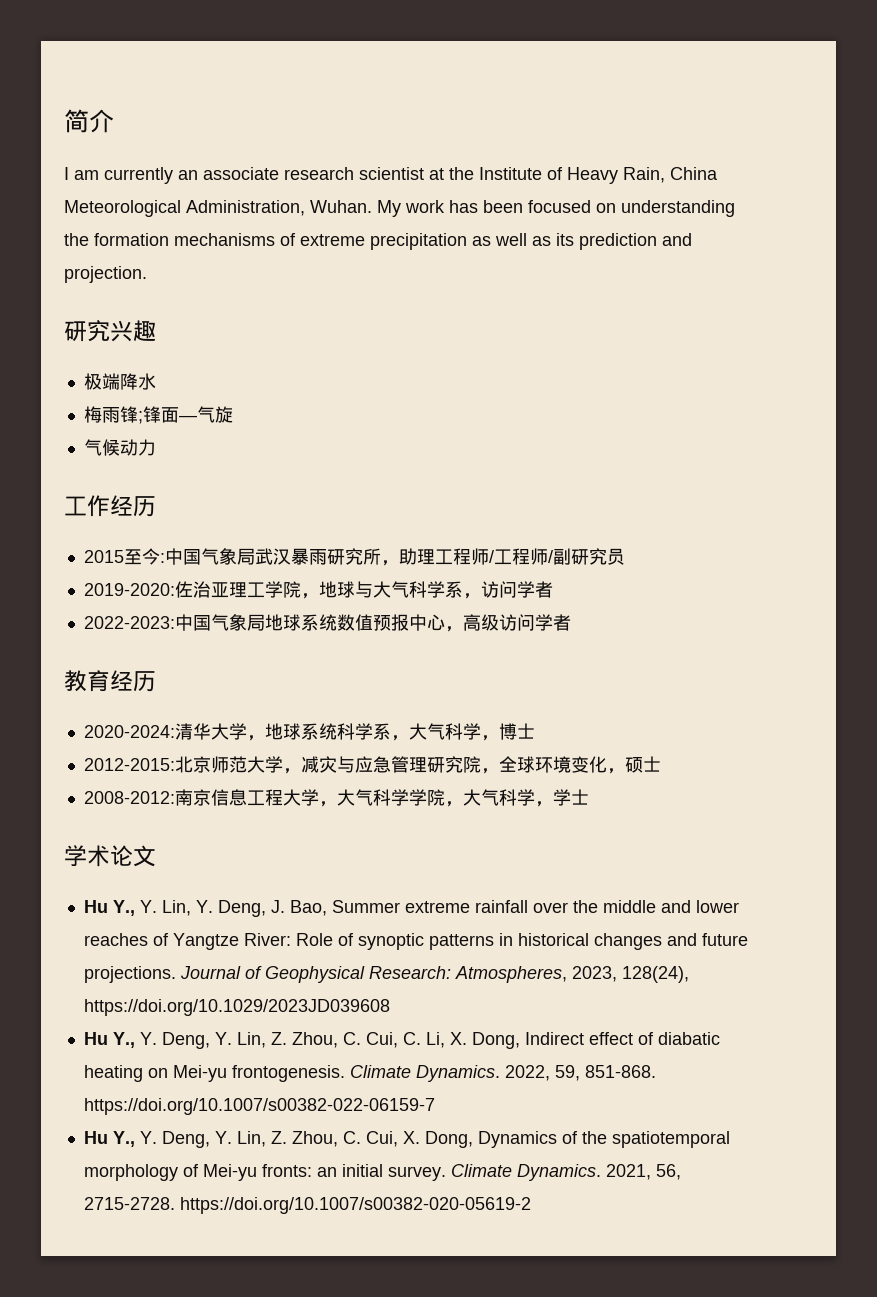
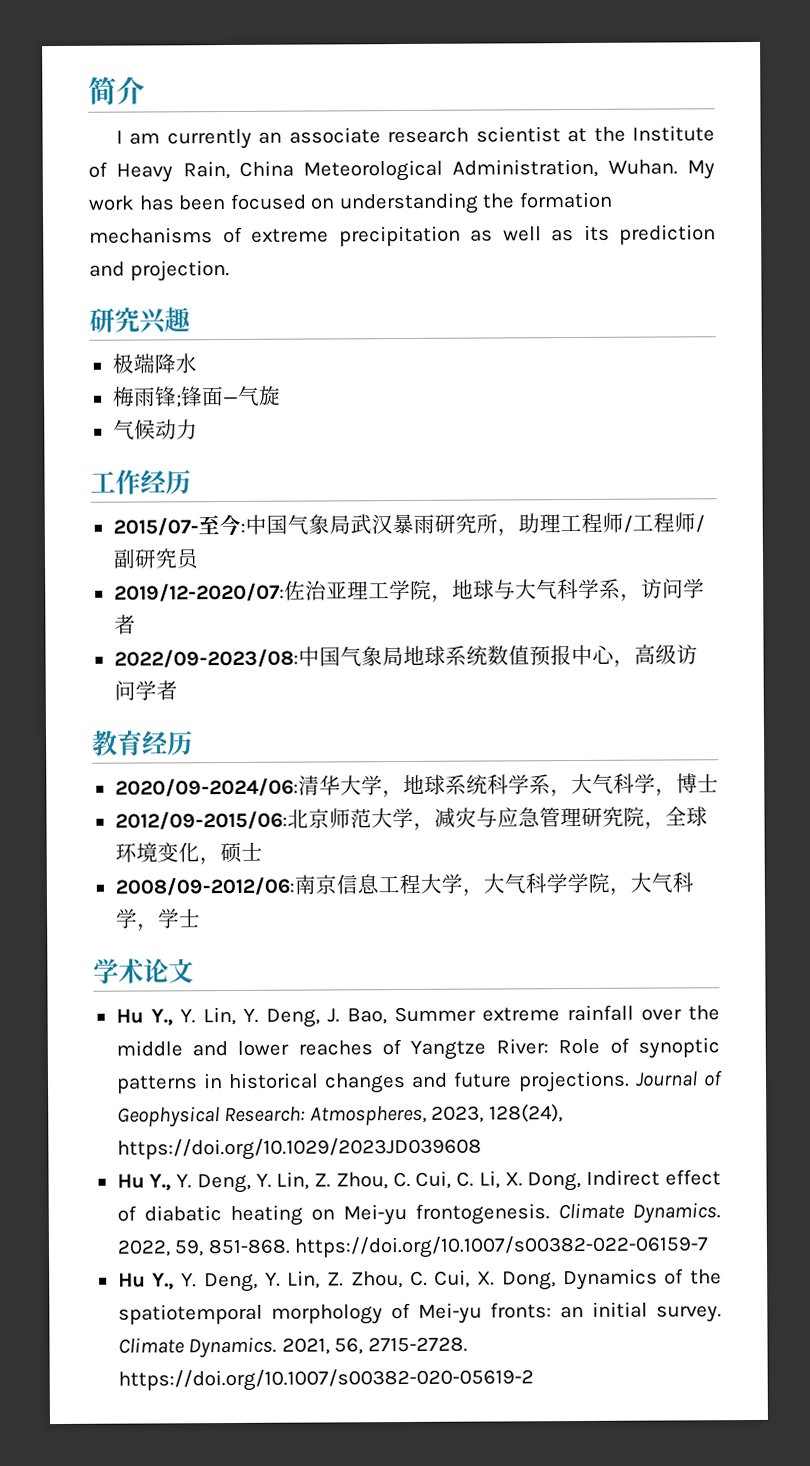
[83,550,124,563] 2015 -> [112,517,199,536] 2015/07-
[83,583,175,596] 2019-2020: -> [113,582,285,602] 2019/12-2020/07:
[83,616,175,629] 2022-2023: -> [113,648,299,668] 2022/09-2023/08:
[83,725,175,738] 2020-2024: -> [114,777,299,797] 2020/09-2024/06:
[83,758,175,771] 2012-2015: -> [114,810,288,830] 2012/09-2015/06:
[83,791,175,804] 2008-2012: -> [114,876,295,896] 2008/09-2012/06:

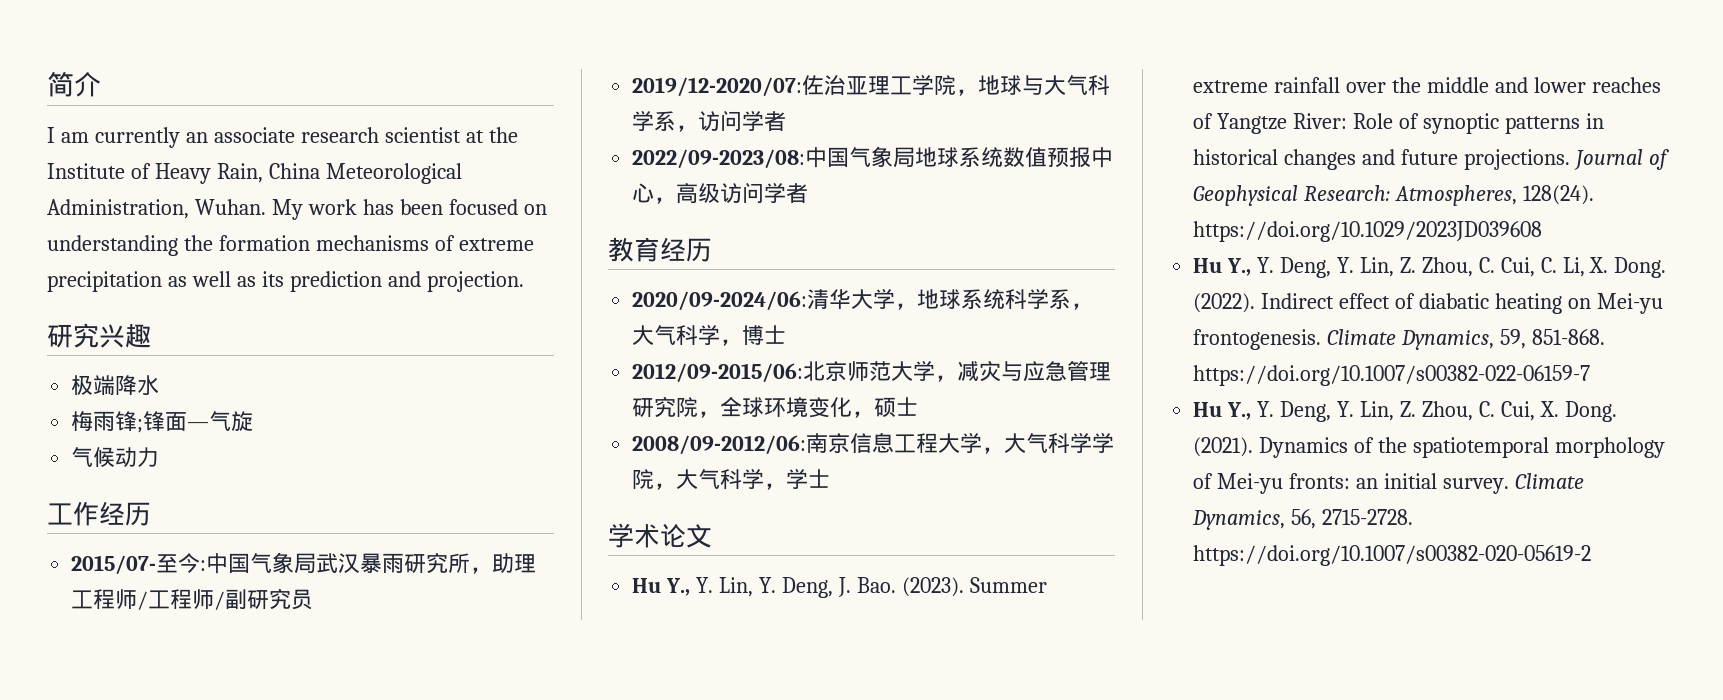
[346,1008,387,1025] Bao, -> [856,577,964,597] Bao. (2023).
[431,1104,563,1123] 2023, 128(24), -> [1523,185,1595,205] 128(24).
[527,1171,582,1192] Dong, -> [1614,257,1667,278] [1193,293,1256,313] Dong. (2022).
[632,1202,721,1224] [116,1239,171,1257] Dynamics. 2022, -> [1401,330,1495,350] Dynamics,
[501,1271,556,1291] Dong, -> [1564,401,1617,422] [1193,437,1254,457] Dong. (2021).
[188,1336,330,1359] Dynamics. 2021, -> [1192,510,1286,530] Dynamics,

